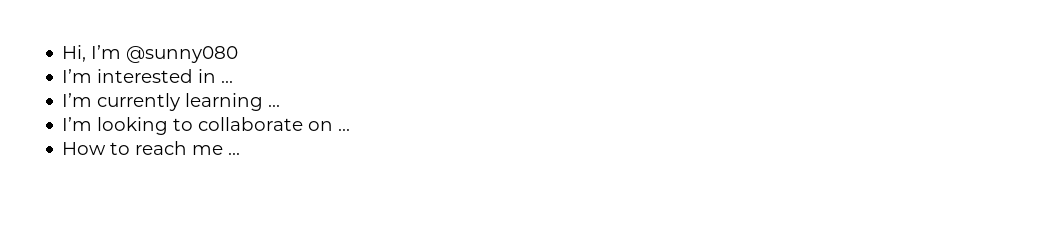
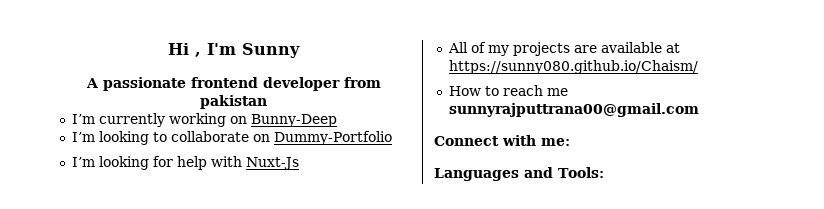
[62,45,239,63] [62,69,234,83] Hi, I’m @sunny080 // I’m interested in ... -> [168,43,300,58] [85,77,381,91] [200,95,267,109] Hi , I'm Sunny // A passionate frontend developer from pakistan
[185,93,281,111] learning ... -> [168,113,337,127] working on Bunny-Deep
[338,128,351,131] [62,141,241,155] ... // How to reach me ... -> [273,131,392,145] [71,156,299,170] [447,42,680,56] [448,60,698,74] [448,85,568,96] [448,103,699,117] [434,135,570,146] [434,167,604,181] Dummy-Portfolio // I’m looking for help with Nuxt-Js // All of my projects are available at https://sunny080.github.io/Chaism/ // How to reach me sunnyrajputtrana00@gmail.com // Connect with me: // Languages and Tools:

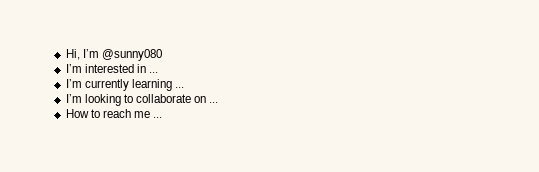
[168,43,300,58] [85,77,381,91] [200,95,267,109] Hi , I'm Sunny // A passionate frontend developer from pakistan -> [65,49,162,61] [65,64,158,73] Hi, I’m @sunny080 // I’m interested in ...
[168,113,337,127] working on Bunny-Deep -> [131,79,184,91] learning ...
[273,131,392,145] [71,156,299,170] [447,42,680,56] [448,60,698,74] [448,85,568,96] [448,103,699,117] [434,135,570,146] [434,167,604,181] Dummy-Portfolio // I’m looking for help with Nuxt-Js // All of my projects are available at https://sunny080.github.io/Chaism/ // How to reach me sunnyrajputtrana00@gmail.com // Connect with me: // Languages and Tools: -> [209,102,219,103] [65,109,163,118] ... // How to reach me ...

